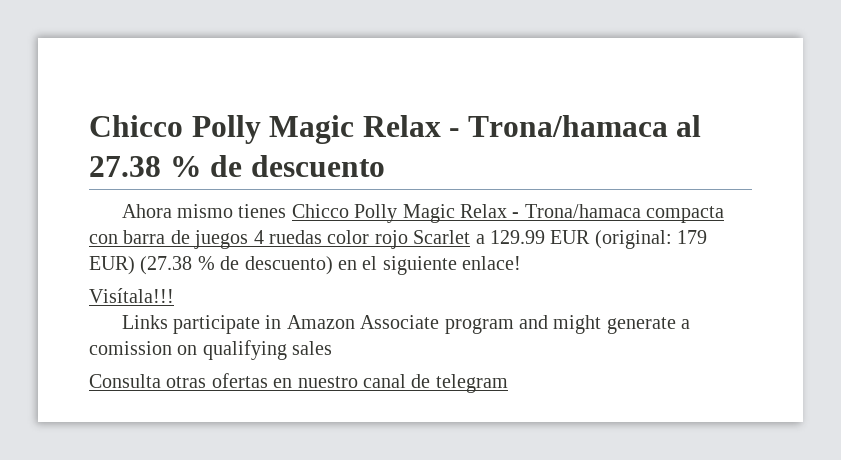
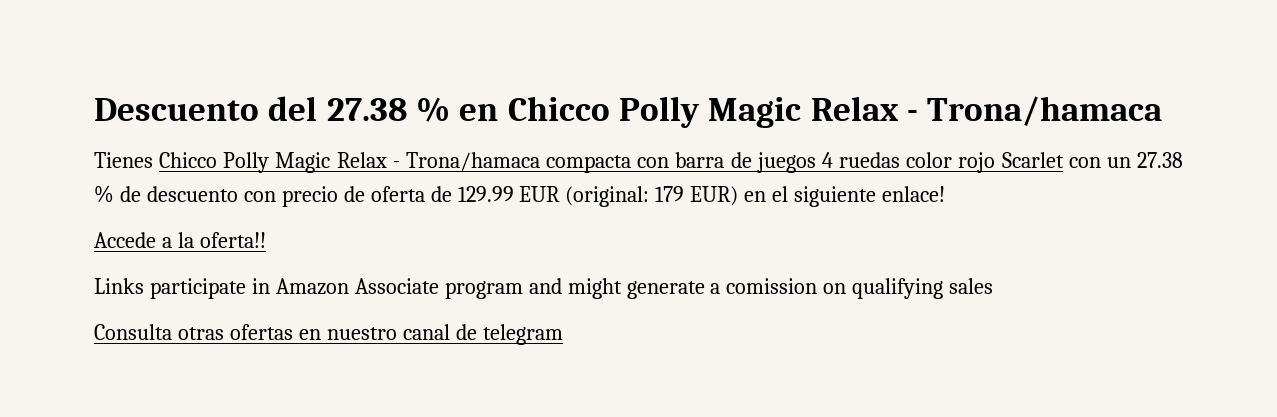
[89,115,702,144] [89,155,385,177] [121,204,287,218] Chicco Polly Magic Relax - Trona/hamaca al 27.38 % de descuento // Ahora mismo tienes -> [94,96,1163,128] [94,152,153,168] Descuento del 27.38 % en Chicco Polly Magic Relax - Trona/hamaca // Tienes
[475,234,485,244] a -> [1068,152,1183,168] [94,185,452,207] con un 27.38 % de descuento con precio de oferta de
[140,256,333,275] (27.38 % de descuento) -> (739, 196) none
[89,288,174,303] Visítala!!! -> [94,232,266,248] Accede a la oferta!!

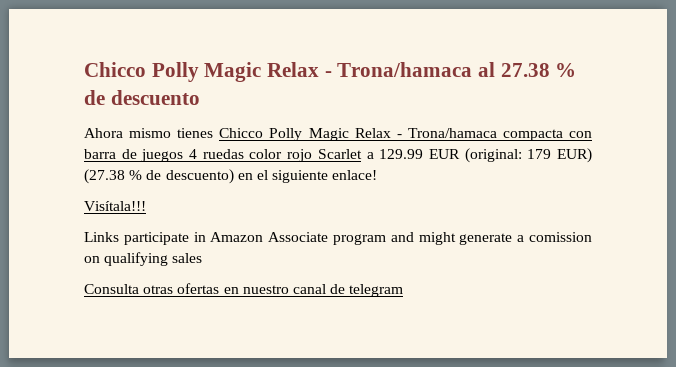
[94,96,1163,128] [94,152,153,168] Descuento del 27.38 % en Chicco Polly Magic Relax - Trona/hamaca // Tienes -> [84,62,577,82] [84,90,200,105] [84,128,214,138] Chicco Polly Magic Relax - Trona/hamaca al 27.38 % de descuento // Ahora mismo tienes
[1068,152,1183,168] [94,185,452,207] con un 27.38 % de descuento con precio de oferta de -> [366,152,374,159] a
(739, 196) none -> [84,169,234,184] (27.38 % de descuento)
[94,232,266,248] Accede a la oferta!! -> [84,201,146,211] Visítala!!!

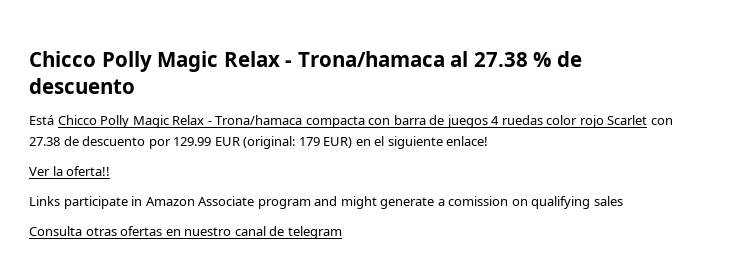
[84,128,214,138] Ahora mismo tienes -> [29,115,54,125] Está
[366,152,374,159] a -> [651,118,674,125] [29,136,171,149] con 27.38 de descuento por
[84,169,234,184] (27.38 % de descuento) -> (353, 142) none
[84,201,146,211] Visítala!!! -> [29,166,111,176] Ver la oferta!!

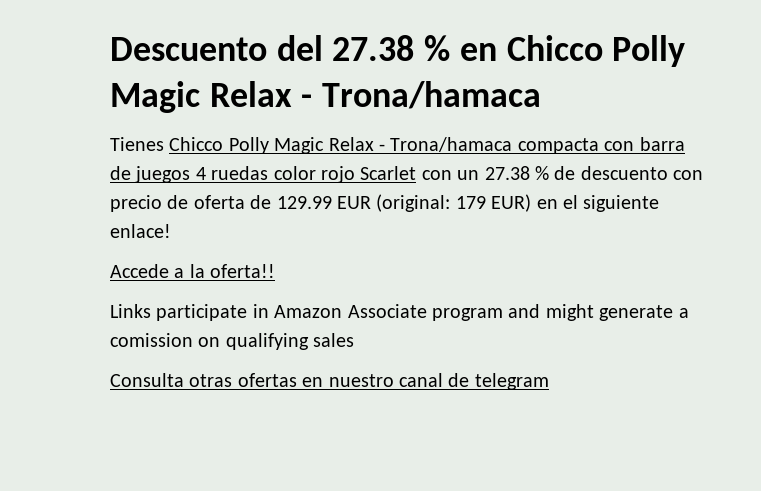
[29,51,582,72] [29,78,135,94] [29,115,54,125] Chicco Polly Magic Relax - Trona/hamaca al 27.38 % de descuento // Está -> [110,35,686,67] [110,81,542,113] [110,137,164,151] Descuento del 27.38 % en Chicco Polly Magic Relax - Trona/hamaca // Tienes
[29,136,171,149] 27.38 de descuento por -> [457,166,704,180] [110,195,272,212] un 27.38 % de descuento con precio de oferta de
[29,167,50,176] Ver -> [110,264,185,278] Accede a

